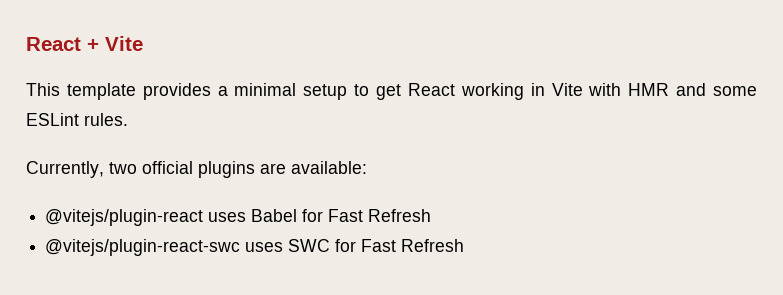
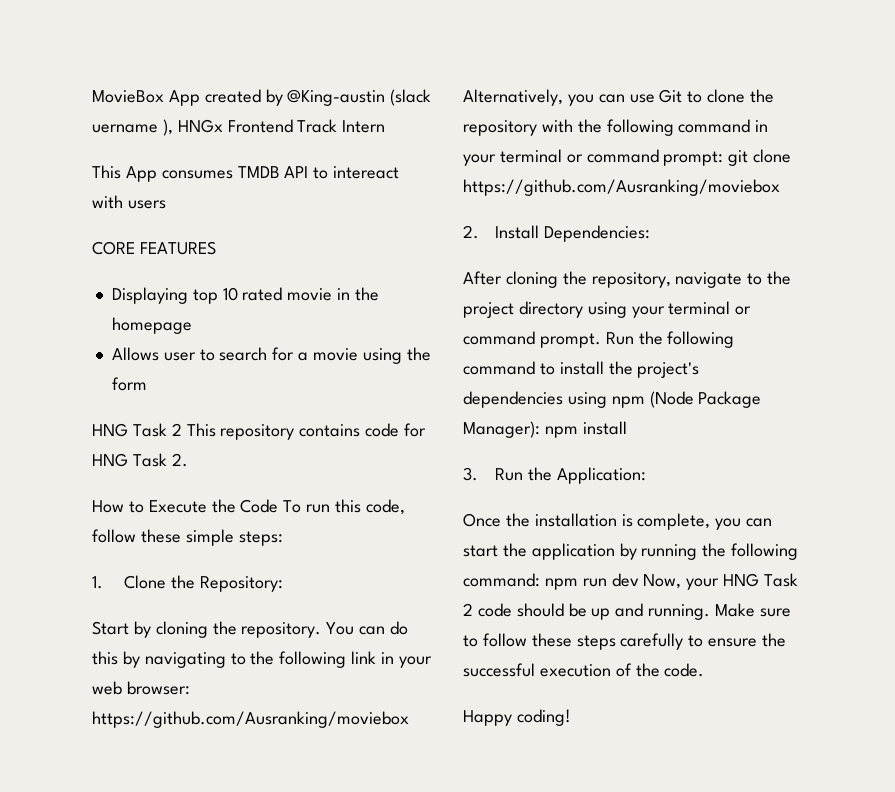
[26,36,143,51] [26,83,758,100] [26,113,128,126] [26,161,367,178] [45,209,432,226] [45,239,465,256] React + Vite // This template provides a minimal setup to get React working in Vite with HMR and some ESLint rules. // Currently, two official plugins are available: // @vitejs/plugin-react uses Babel for Fast Refresh // @vitejs/plugin-react-swc uses SWC for Fast Refresh -> [92,89,432,106] [92,119,386,136] [92,165,400,182] [92,195,166,209] [92,241,216,255] [111,287,379,304] [111,317,192,334] [111,347,431,364] [111,377,147,391] [92,423,427,440] [92,453,188,467] [92,499,405,515] [92,529,283,546] [92,575,283,592] [92,621,409,638] [92,651,432,668] [92,681,190,695] [92,711,409,728] [463,89,775,106] [463,119,769,136] [463,149,792,166] [463,179,780,196] [463,225,650,242] [463,271,792,288] [463,301,752,318] [463,331,735,348] [463,361,700,378] [463,391,762,408] [463,421,627,438] [463,467,646,484] [463,513,773,530] [463,543,799,560] [463,573,799,590] [463,603,791,620] [463,633,787,650] [463,663,705,677] [463,709,571,726] MovieBox App created by @King-austin (slack uername ), HNGx Frontend Track Intern // This App consumes TMDB API to intereact with users // CORE FEATURES // Displaying top 10 rated movie in the homepage // Allows user to search for a movie using the form // HNG Task 2 This repository contains code for HNG Task 2. // How to Execute the Code To run this code, follow these simple steps: // 1. Clone the Repository: // Start by cloning the repository. You can do this by navigating to the following link in your web browser: https://github.com/Ausranking/moviebox Alternatively, you can use Git to clone the repository with the following command in your terminal or command prompt: git clone https://github.com/Ausranking/moviebox // 2. Install Dependencies: // After cloning the repository, navigate to the project directory using your terminal or command prompt. Run the following command to install the project's dependencies using npm (Node Package Manager): npm install // 3. Run the Application: // Once the installation is complete, you can start the application by running the following command: npm run dev Now, your HNG Task 2 code should be up and running. Make sure to follow these steps carefully to ensure the successful execution of the code. // Happy coding!

